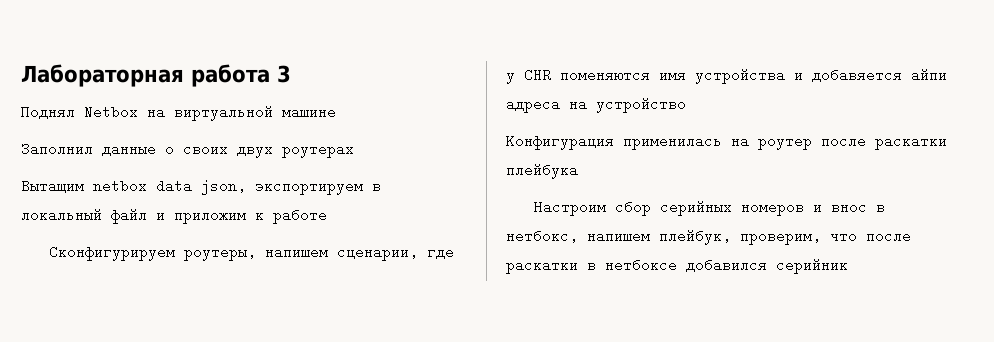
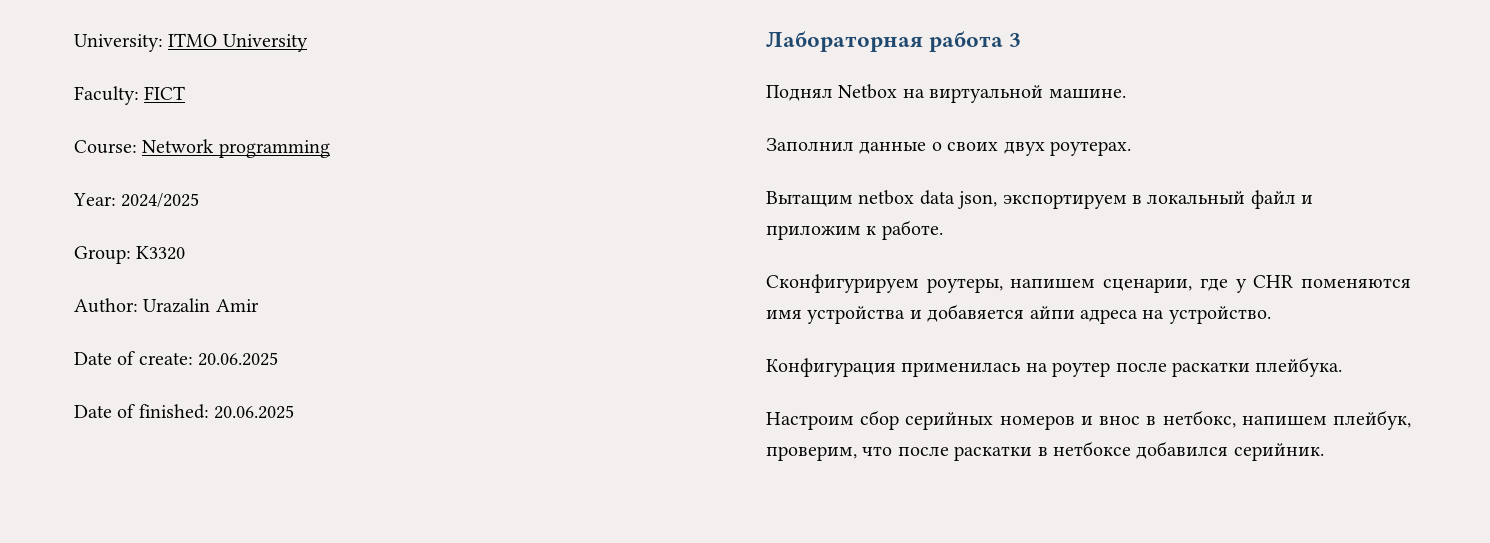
(21, 75) none -> [74,33,308,52] [74,86,186,105] [74,139,330,158] [73,193,200,208] [74,246,186,264] [74,298,259,313] [74,351,279,366] [74,404,295,419] University: ITMO University // Faculty: FICT // Course: Network programming // Year: 2024/2025 // Group: K3320 // Author: Urazalin Amir // Date of create: 20.06.2025 // Date of finished: 20.06.2025 //
[282,103,336,120] машине -> [1048,89,1126,99] машине.
[282,140,354,158] роутерах -> [1050,141,1131,156] роутерах.
[273,206,327,224] работе -> [881,220,943,240] работе.
[596,95,686,113] устройство -> [1168,306,1271,324] устройство.
[506,161,578,179] плейбука -> [1255,357,1343,377] плейбука.
[776,256,848,274] серийник -> [1233,443,1324,461] серийник.

